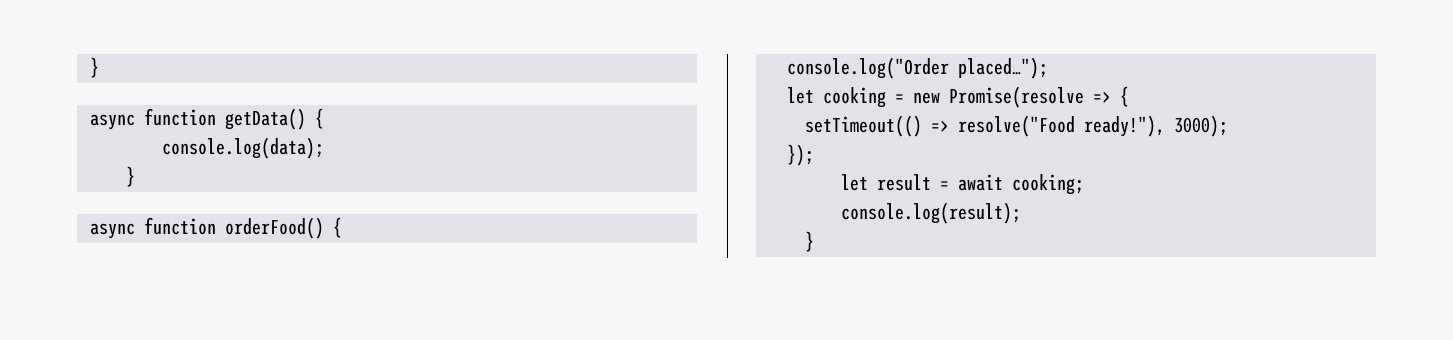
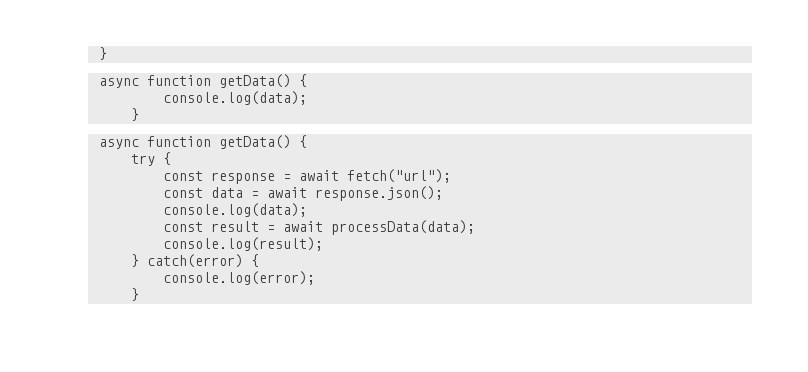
[224,217,342,239] [786,57,1048,79] [786,86,1129,108] [804,115,1228,137] [786,144,814,166] [840,174,868,191] orderFood() { // console.log("Order placed…"); // let cooking = new Promise(resolve => { // setTimeout(() => resolve("Food ready!"), 3000); // }); // let -> [218,135,307,149] [130,152,171,166] [162,169,451,184] [162,186,443,201] [162,203,307,217] [162,222,203,232] getData() { // try { // const response = await fetch("url"); // const data = await response.json(); // console.log(data); // const
[1011,174,1084,195] cooking; -> [330,220,475,235] processData(data);
(1021, 213) none -> [130,254,259,268] [162,271,315,285] // } catch(error) { // console.log(error);

